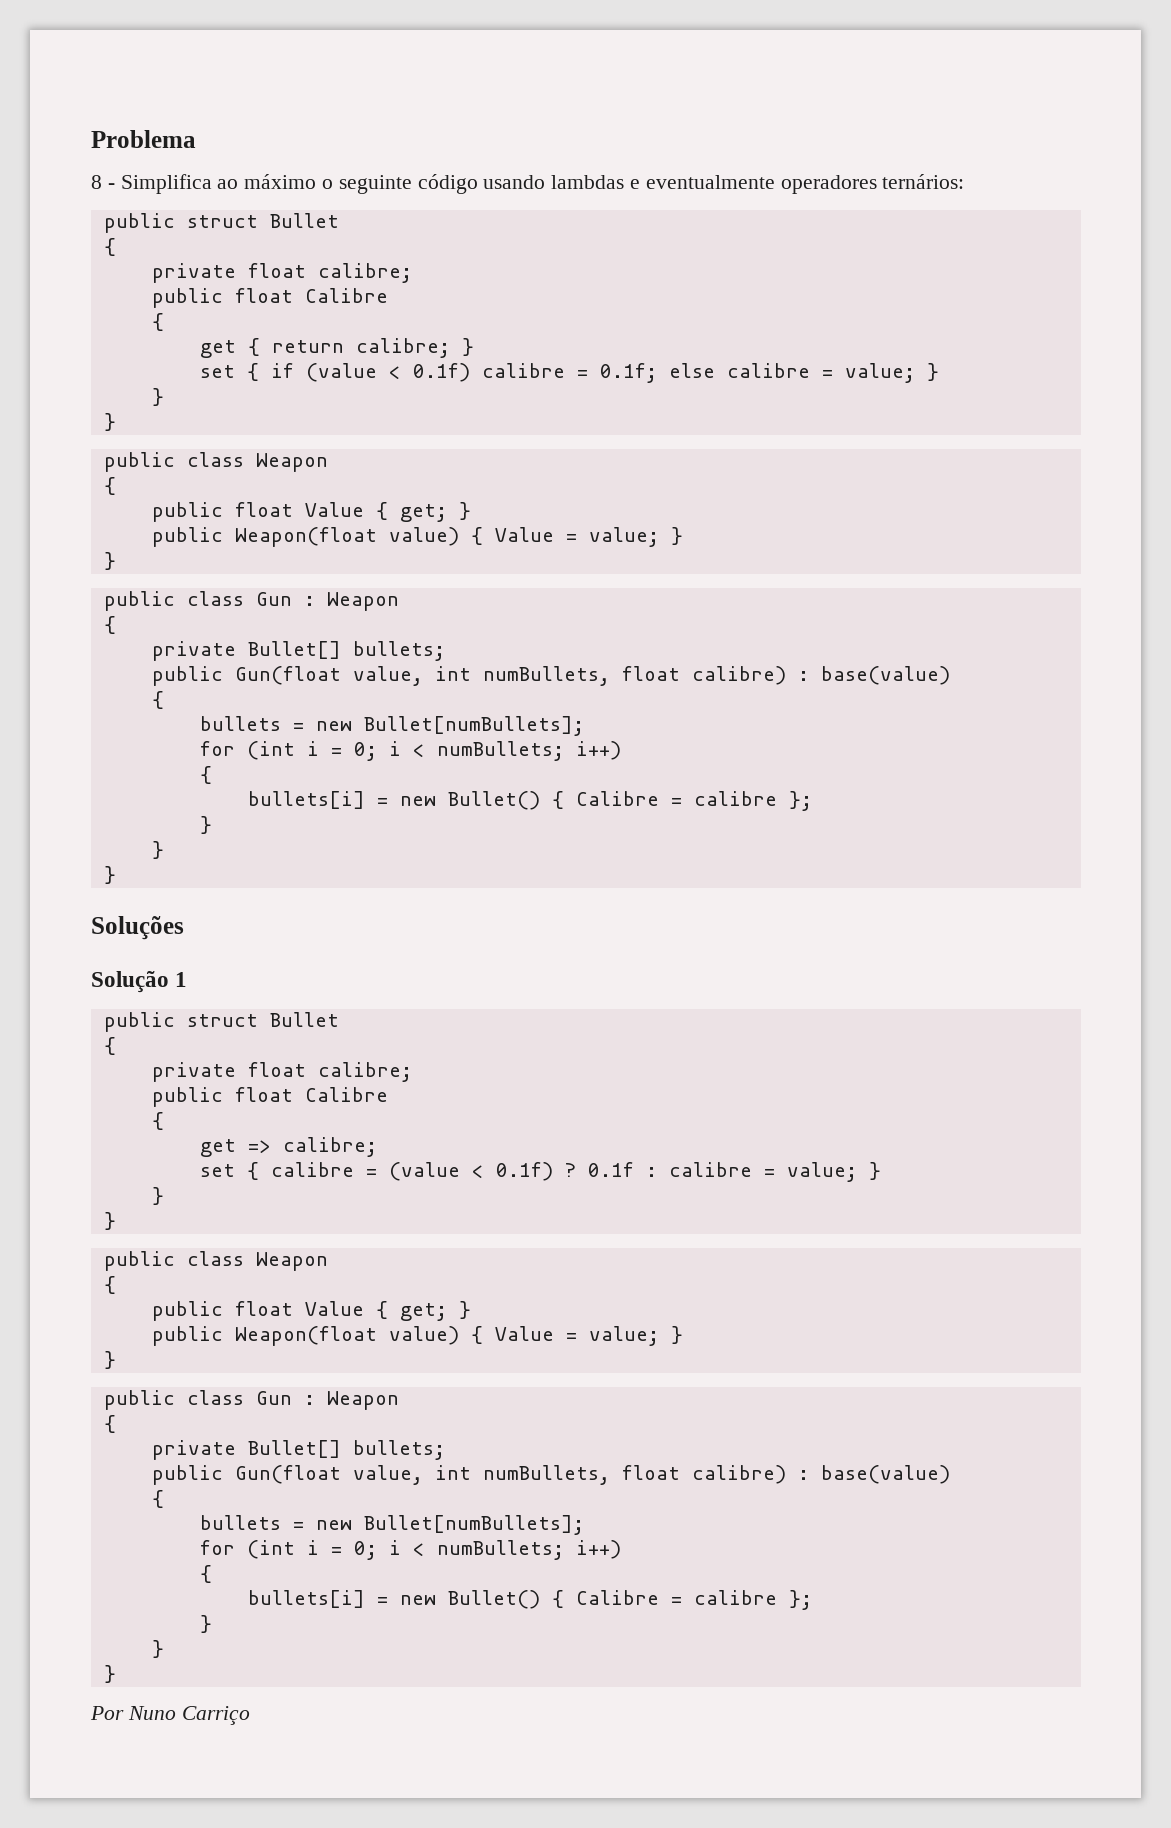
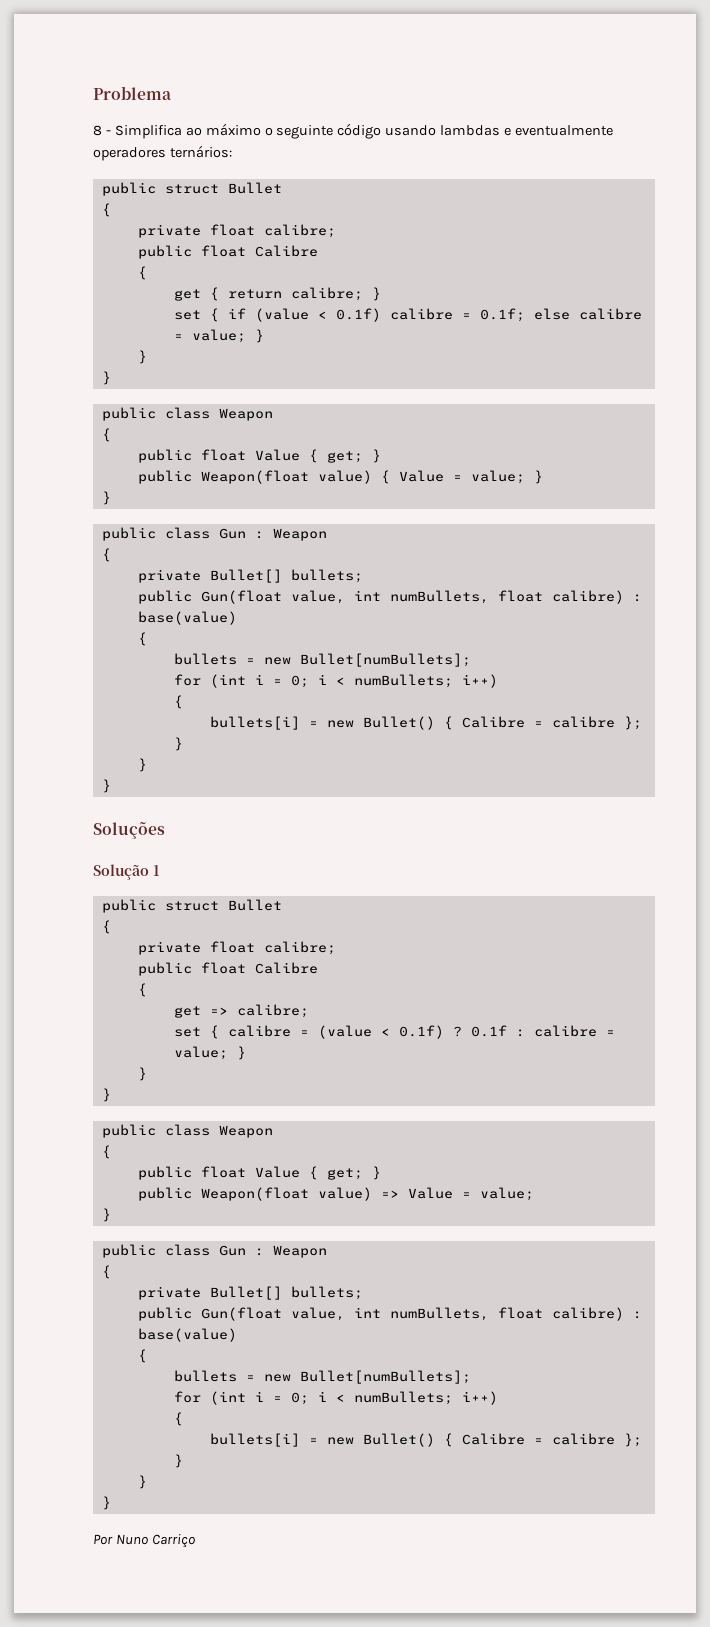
[470,1326,683,1346] { Value = value; } -> [380,1187,534,1201] => Value = value;

